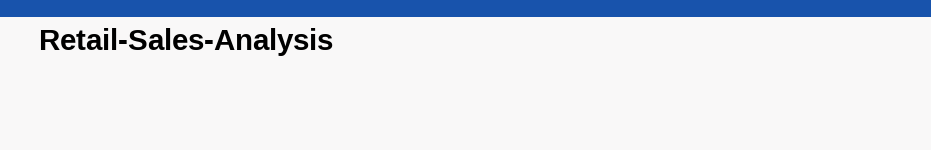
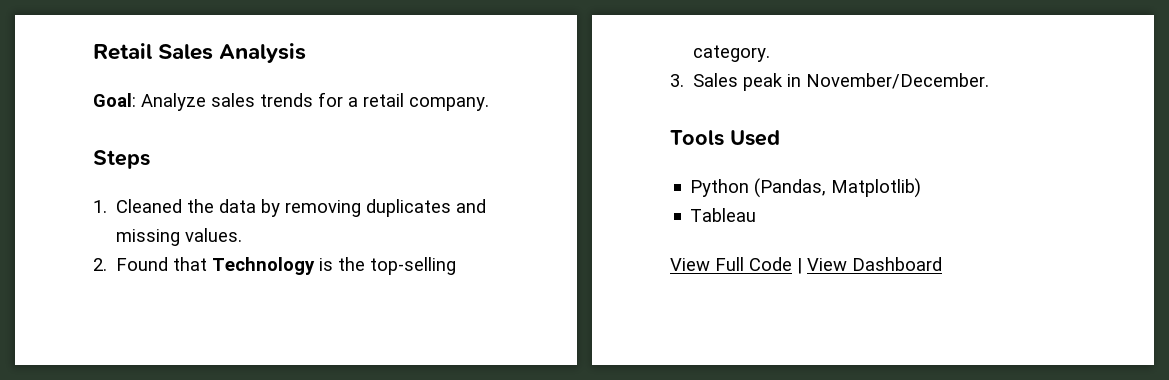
[39,28,333,56] Retail-Sales-Analysis -> [93,43,307,63] [93,92,489,111] [93,150,150,169] [93,199,487,217] [116,228,243,246] [93,257,457,275] [693,45,771,62] [670,73,990,91] [670,130,780,146] [690,178,922,198] [690,208,757,222] [670,257,942,274] Retail Sales Analysis // Goal: Analyze sales trends for a retail company. // Steps // 1. Cleaned the data by removing duplicates and missing values. // 2. Found that Technology is the top-selling category. // 3. Sales peak in November/December. // Tools Used // Python (Pandas, Matplotlib) // Tableau // View Full Code | View Dashboard

